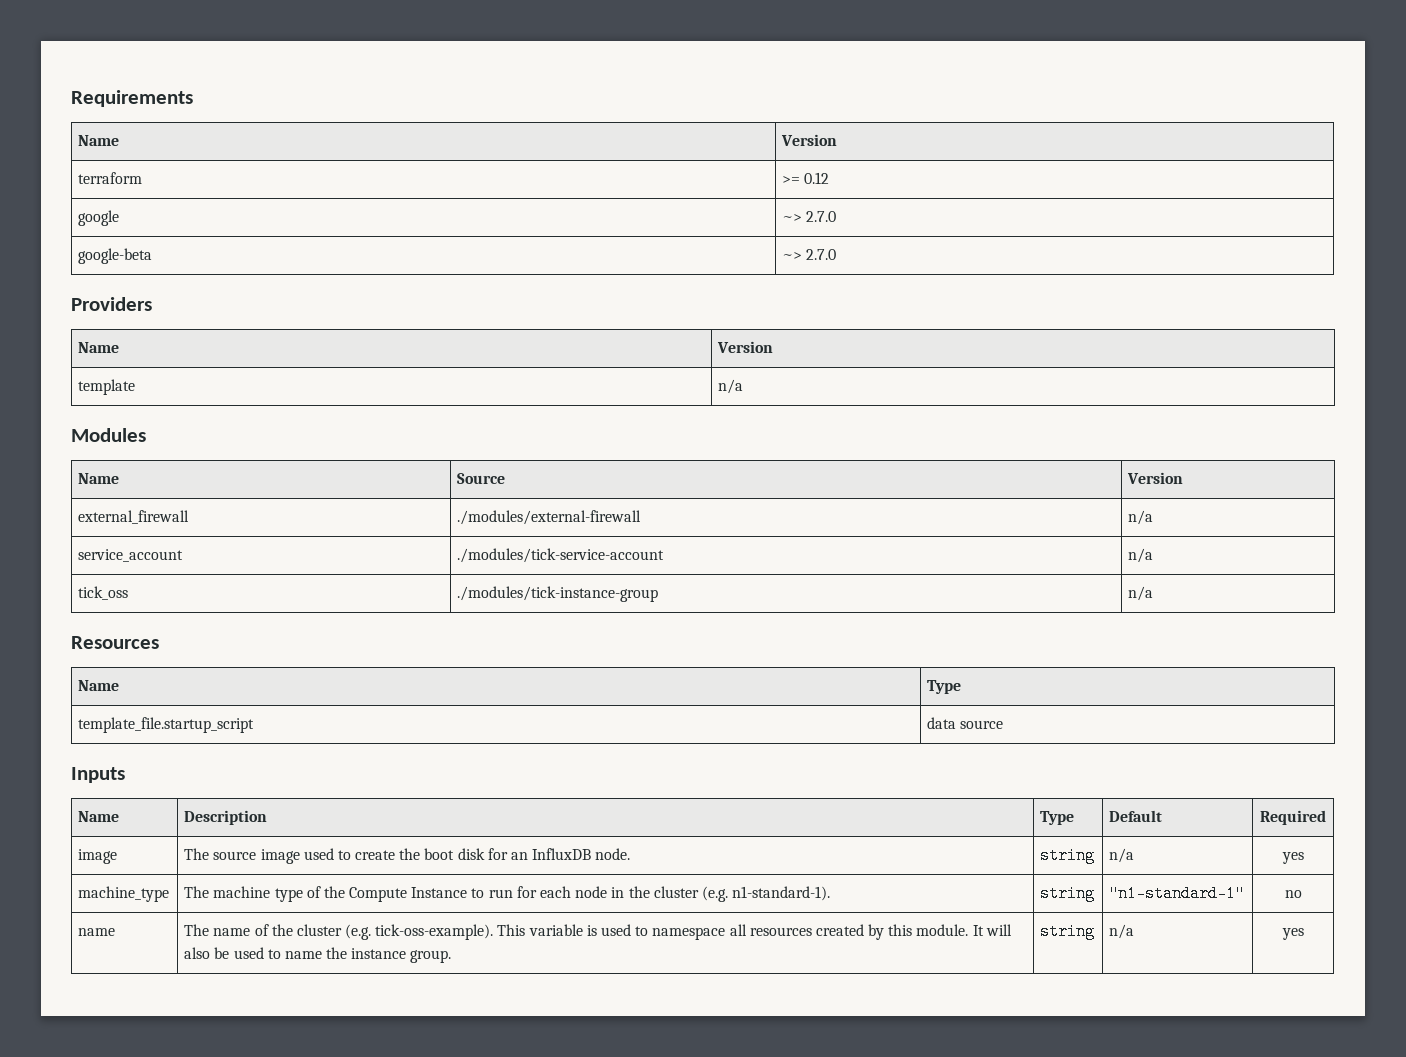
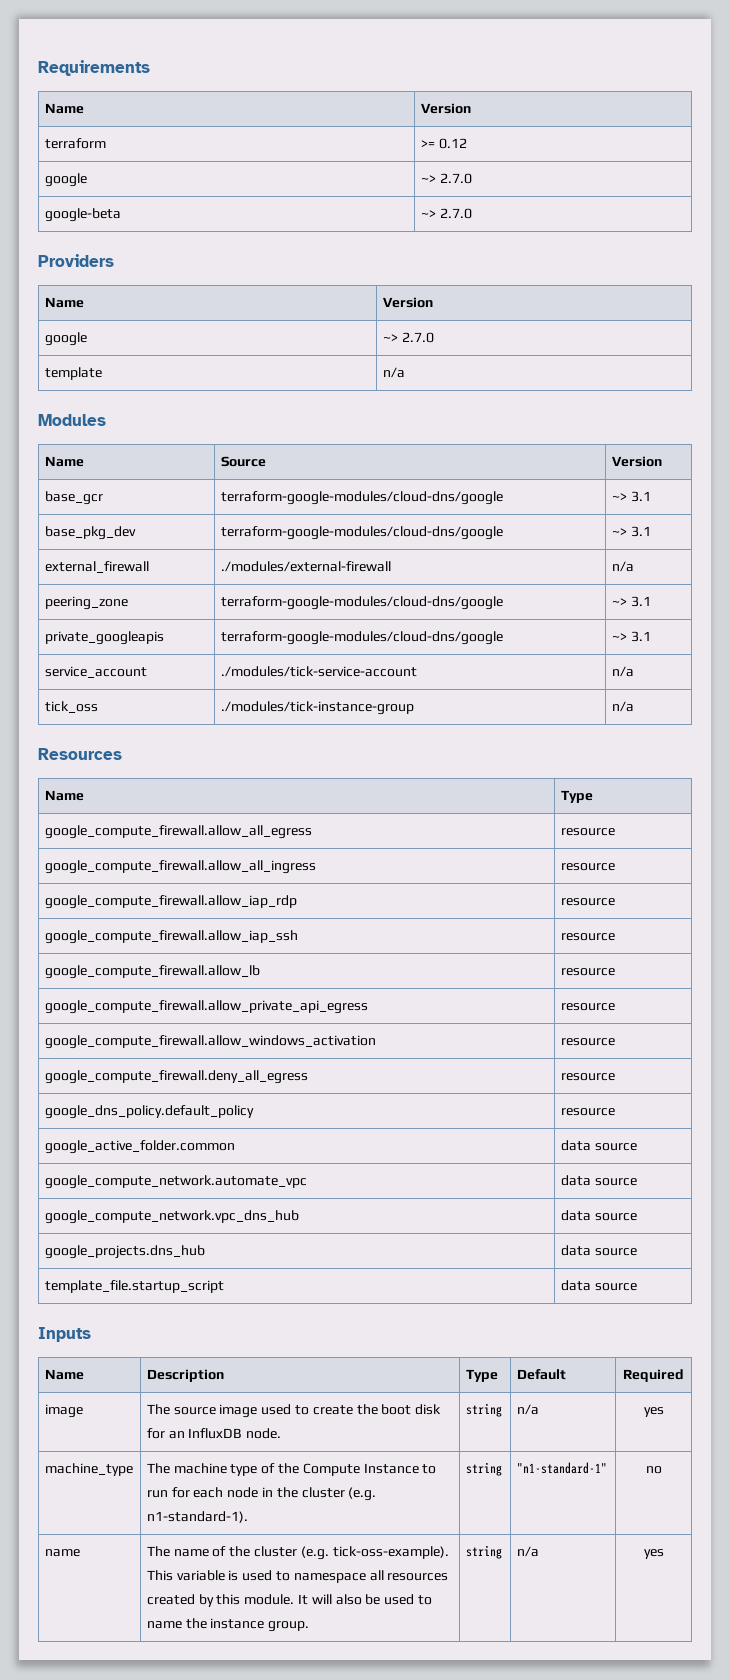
(774, 347) none -> [44,332,87,346] [382,332,434,343] // google | ~> 2.7.0
[78,510,190,524] [457,510,642,525] [1128,510,1154,525] external_firewall | ./modules/external-firewall | n/a -> [44,491,103,505] [220,491,503,505] [611,491,651,502] [44,526,136,540] [220,526,503,540] [611,526,651,537] [44,561,149,573] [220,561,391,572] [611,561,634,572] [44,596,128,610] [220,596,503,610] [611,596,651,607] [44,631,164,645] [220,631,503,645] [611,631,651,642] base_gcr | terraform-google-modules/cloud-dns/google | ~> 3.1 // base_pkg_dev | terraform-google-modules/cloud-dns/google | ~> 3.1 // external_firewall | ./modules/external-firewall | n/a // peering_zone | terraform-google-modules/cloud-dns/google | ~> 3.1 // private_googleapis | terraform-google-modules/cloud-dns/google | ~> 3.1
(962, 687) none -> [44,825,312,839] [560,828,615,836] [44,860,316,874] [560,863,615,871] [44,895,297,909] [560,898,615,906] [44,930,298,944] [560,933,615,941] [44,965,260,979] [560,968,615,976] [44,1000,368,1014] [560,1003,615,1011] [44,1035,376,1049] [560,1038,615,1046] [44,1070,308,1084] [560,1073,615,1081] [44,1105,254,1119] [560,1108,615,1116] [44,1140,235,1154] [560,1140,637,1151] [44,1175,307,1189] [560,1175,637,1186] [44,1210,299,1224] [560,1210,637,1221] [44,1245,205,1259] [560,1245,637,1256] // google_compute_firewall.allow_all_egress | resource // google_compute_firewall.allow_all_ingress | resource // google_compute_firewall.allow_iap_rdp | resource // google_compute_firewall.allow_iap_ssh | resource // google_compute_firewall.allow_lb | resource // google_compute_firewall.allow_private_api_egress | resource // google_compute_firewall.allow_windows_activation | resource // google_compute_firewall.deny_all_egress | resource // google_dns_policy.default_policy | resource // google_active_folder.common | data source // google_compute_network.automate_vpc | data source // google_compute_network.vpc_dns_hub | data source // google_projects.dns_hub | data source

